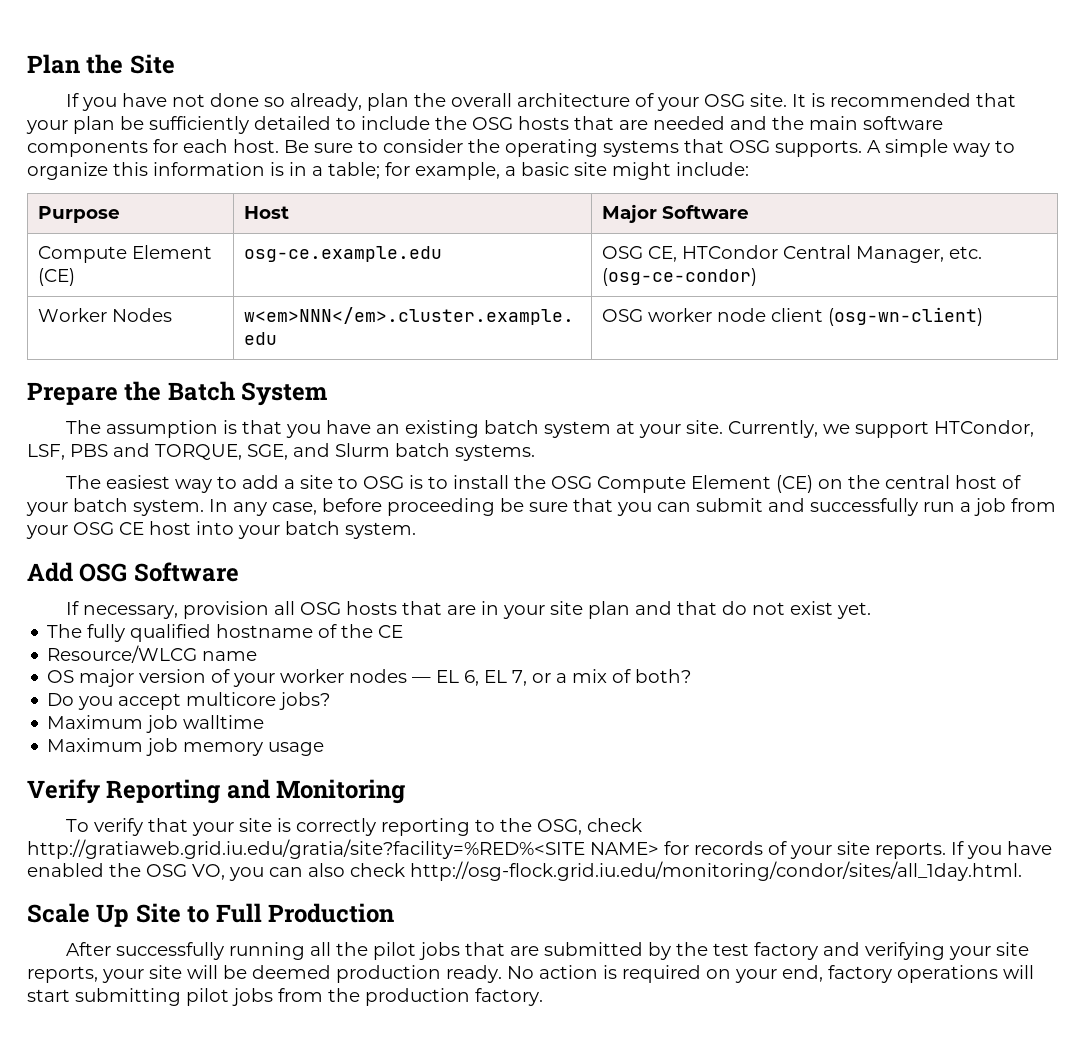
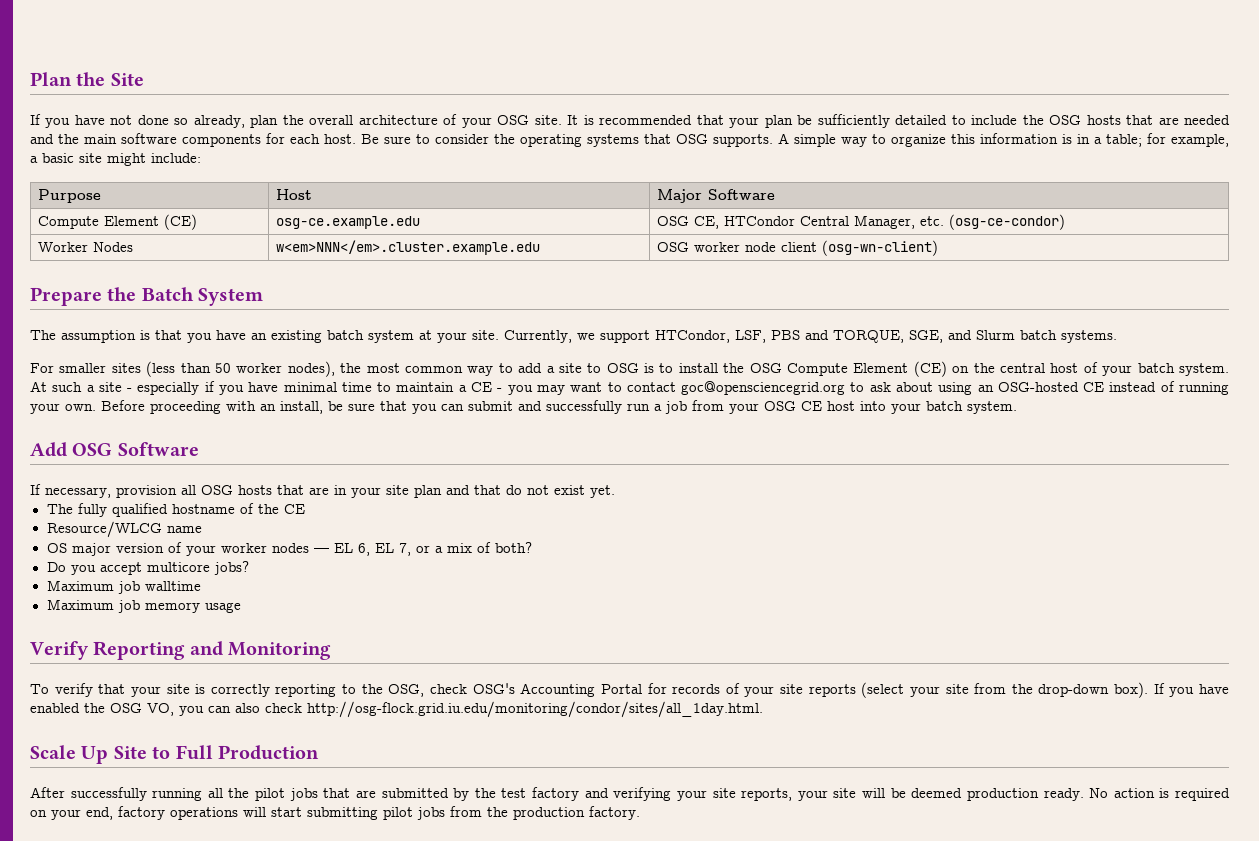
[66,475,171,489] The easiest -> [30,361,463,377] For smaller sites (less than 50 worker nodes), the most common
[209,498,495,516] In any case, before proceeding -> [30,381,1229,395] [30,400,323,414] At such a site - especially if you have minimal time to maintain a CE - you may want to contact goc@opensciencegrid.org to ask about using an OSG-hosted CE instead of running your own. Before proceeding with an install,
[27,839,659,859] http://gratiaweb.grid.iu.edu/gratia/site?facility=%RED%<SITE NAME> -> [472,683,642,697] OSG's Accounting Portal
[875,842,946,859] reports. -> [808,682,1149,698] reports (select your site from the drop-down box).

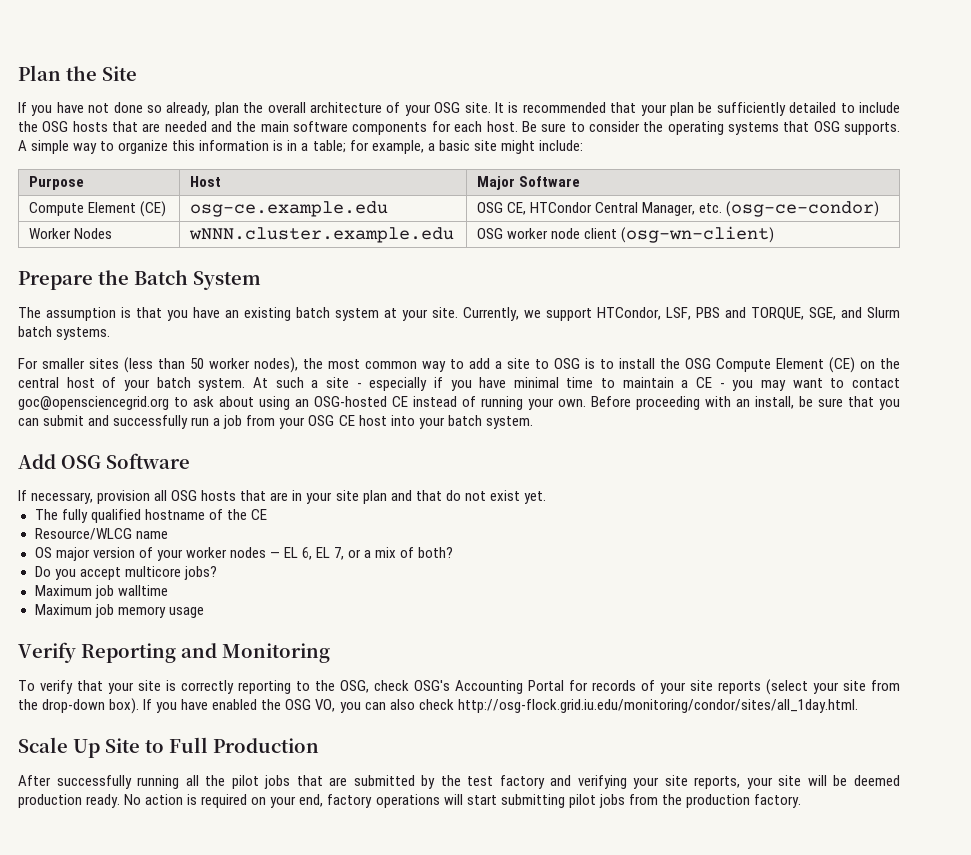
[275,240,540,255] w<em>NNN</em>.cluster.example.edu -> [188,227,454,243] wNNN.cluster.example.edu

